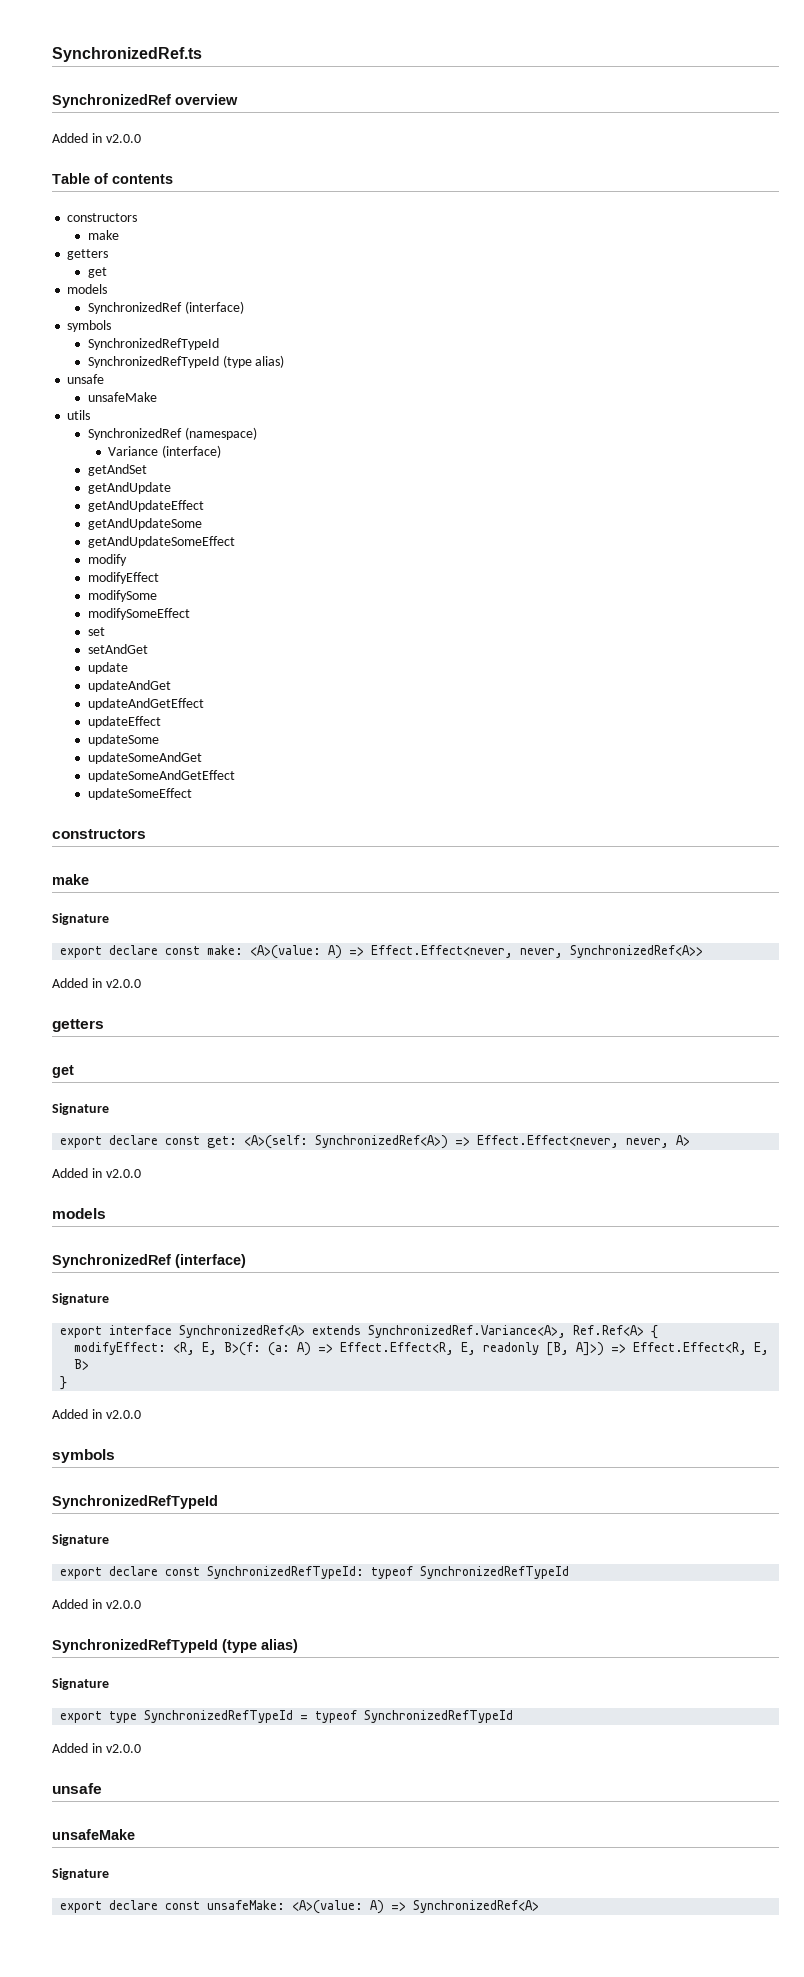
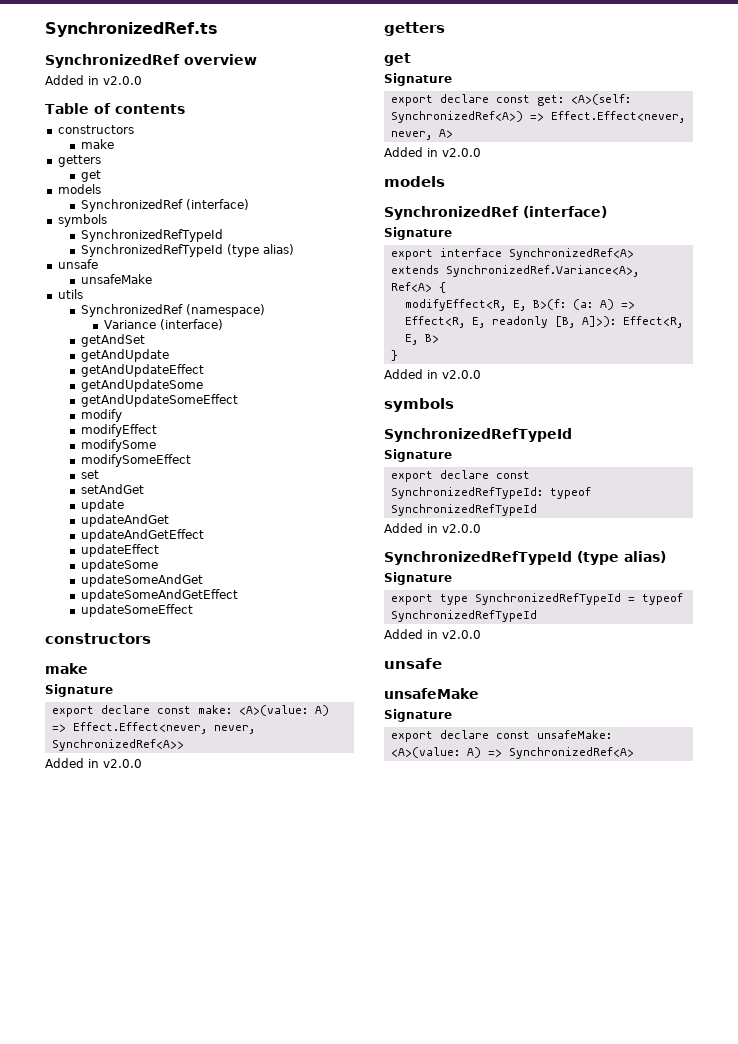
[573,1325,645,1336] Ref.Ref<A> -> [390,282,432,292] Ref<A>
[74,1342,196,1355] modifyEffect: <R, -> [404,299,506,311] modifyEffect<R,
[340,1342,455,1355] Effect.Effect<R, -> [404,316,465,328] Effect<R,
[576,1342,748,1356] A]>) => Effect.Effect<R, -> [581,316,683,328] A]>): Effect<R,

